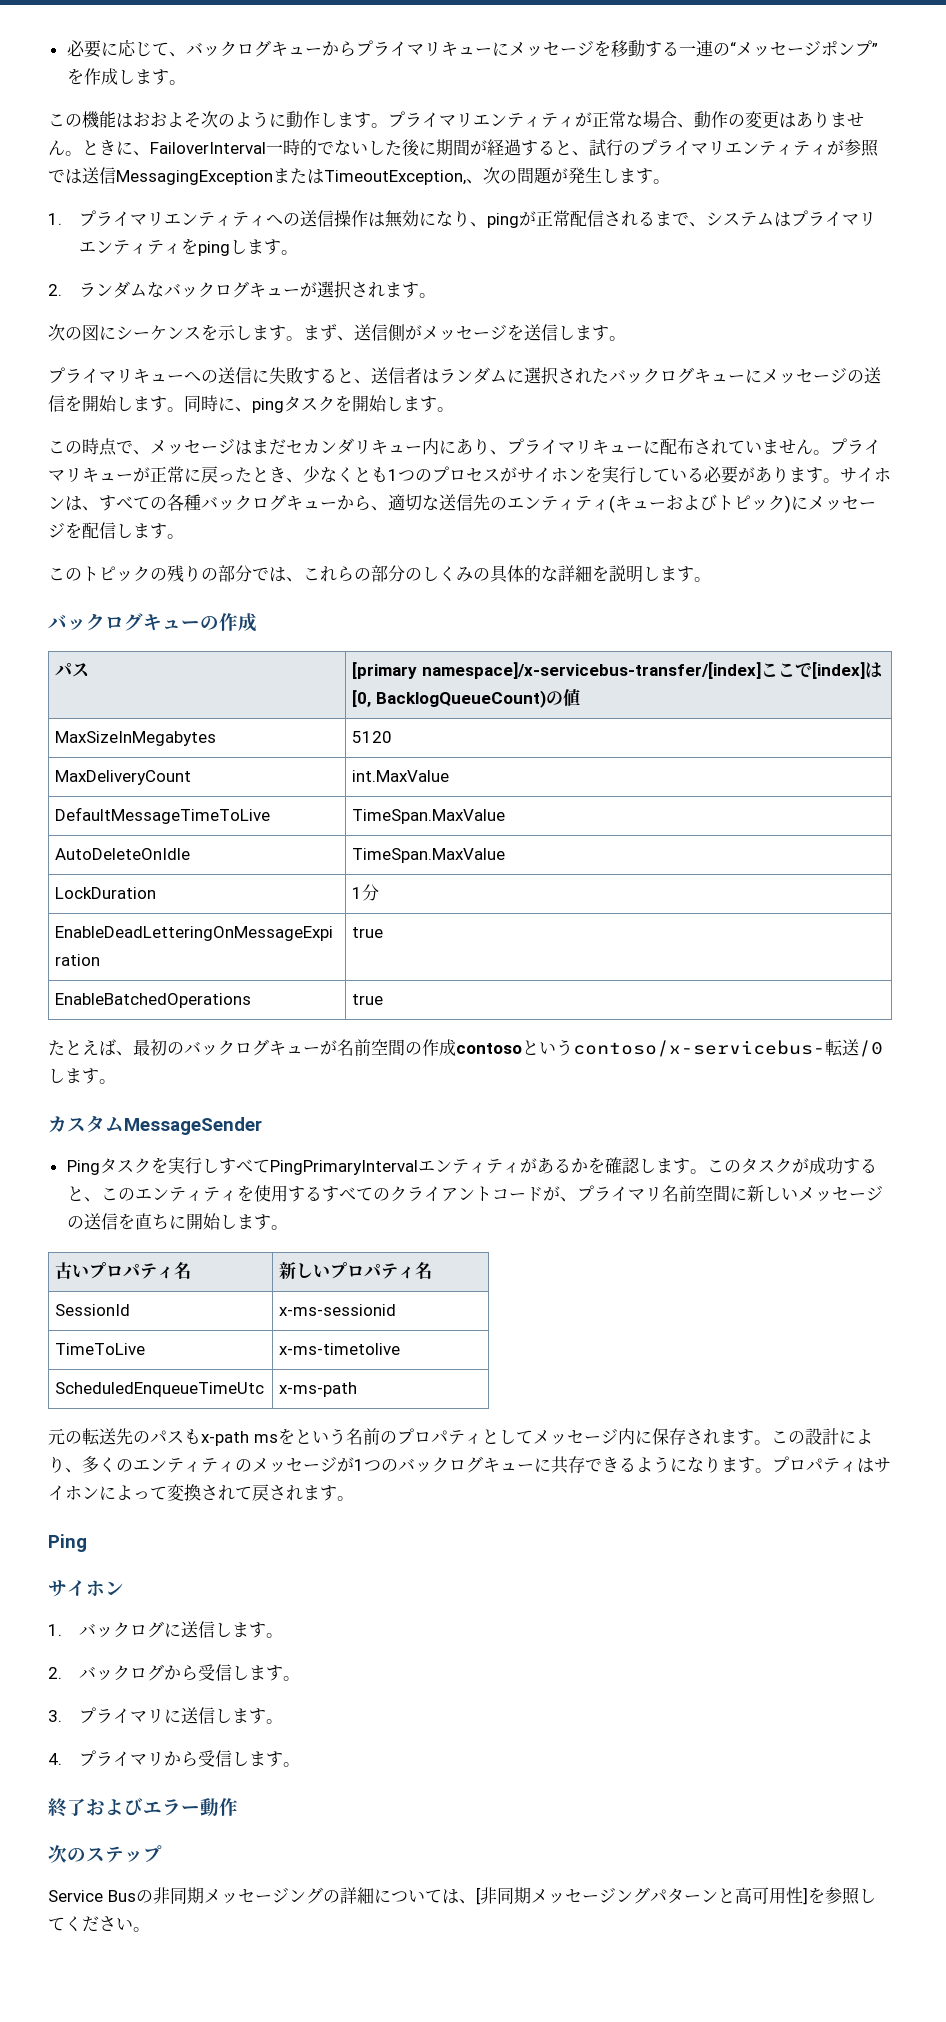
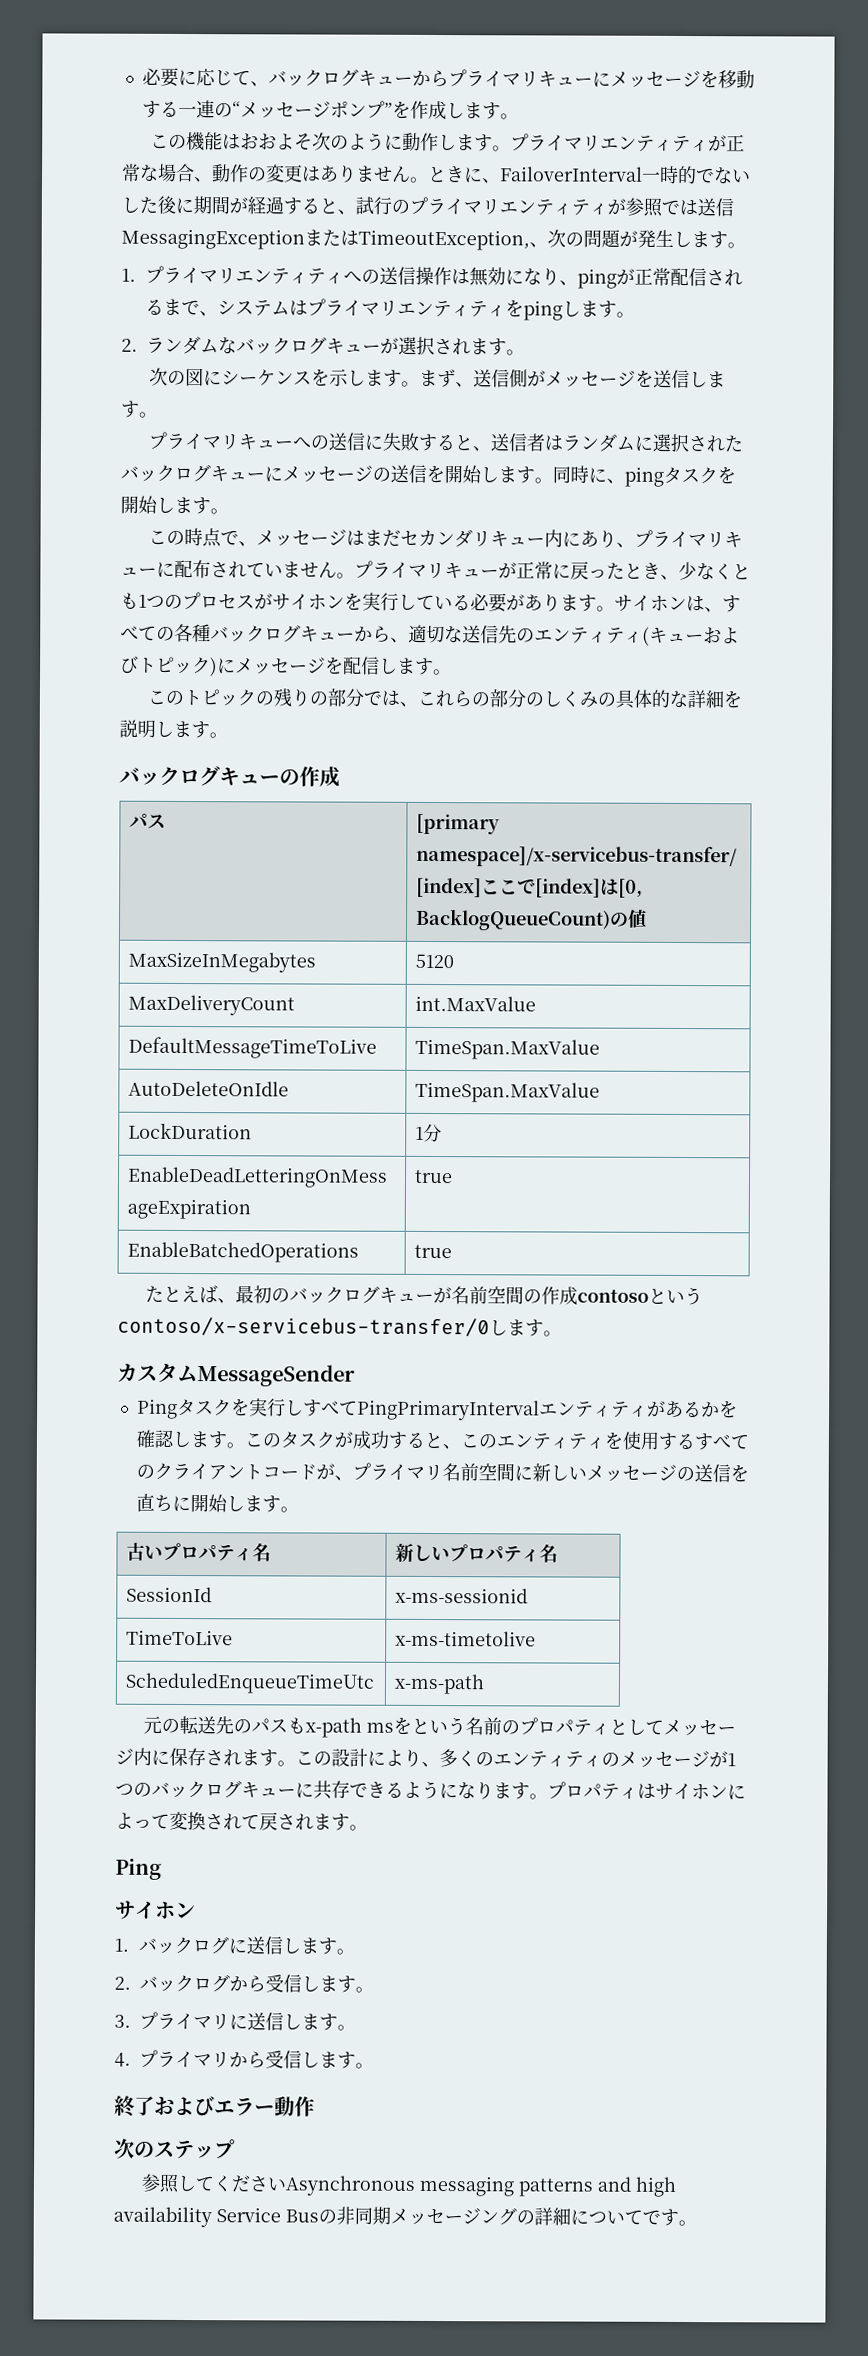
[573,1039,883,1057] contoso/x-servicebus-転送/0 -> [117,1316,490,1337] contoso/x-servicebus-transfer/0
(162, 1854) none -> [141,2173,677,2197] [113,2206,212,2228] 参照してくださいAsynchronous messaging patterns and high availability
[441,1887,876,1905] [48,1916,133,1932] は、[非同期メッセージングパターンと高可用性]を参照してください -> [642,2208,679,2226] です

